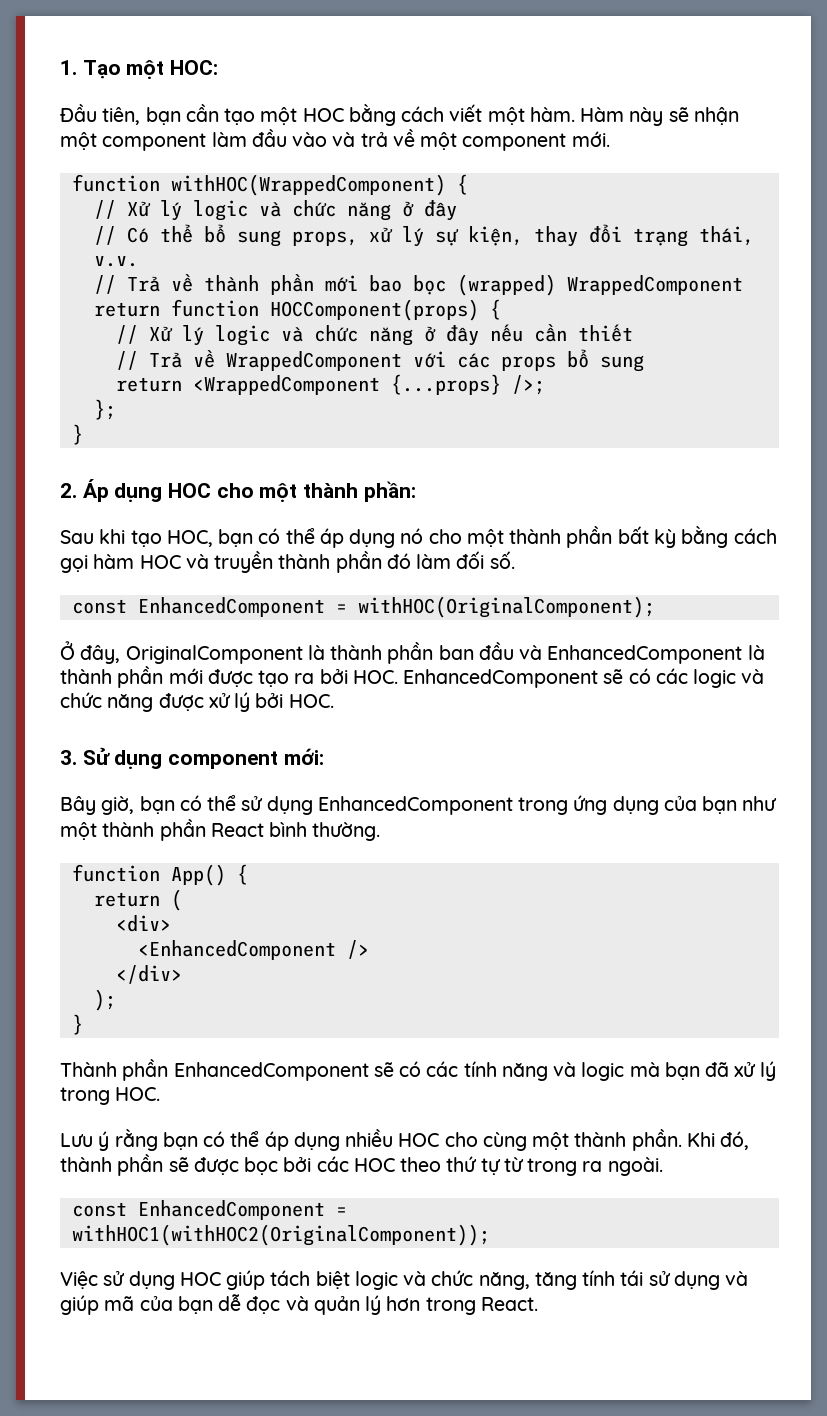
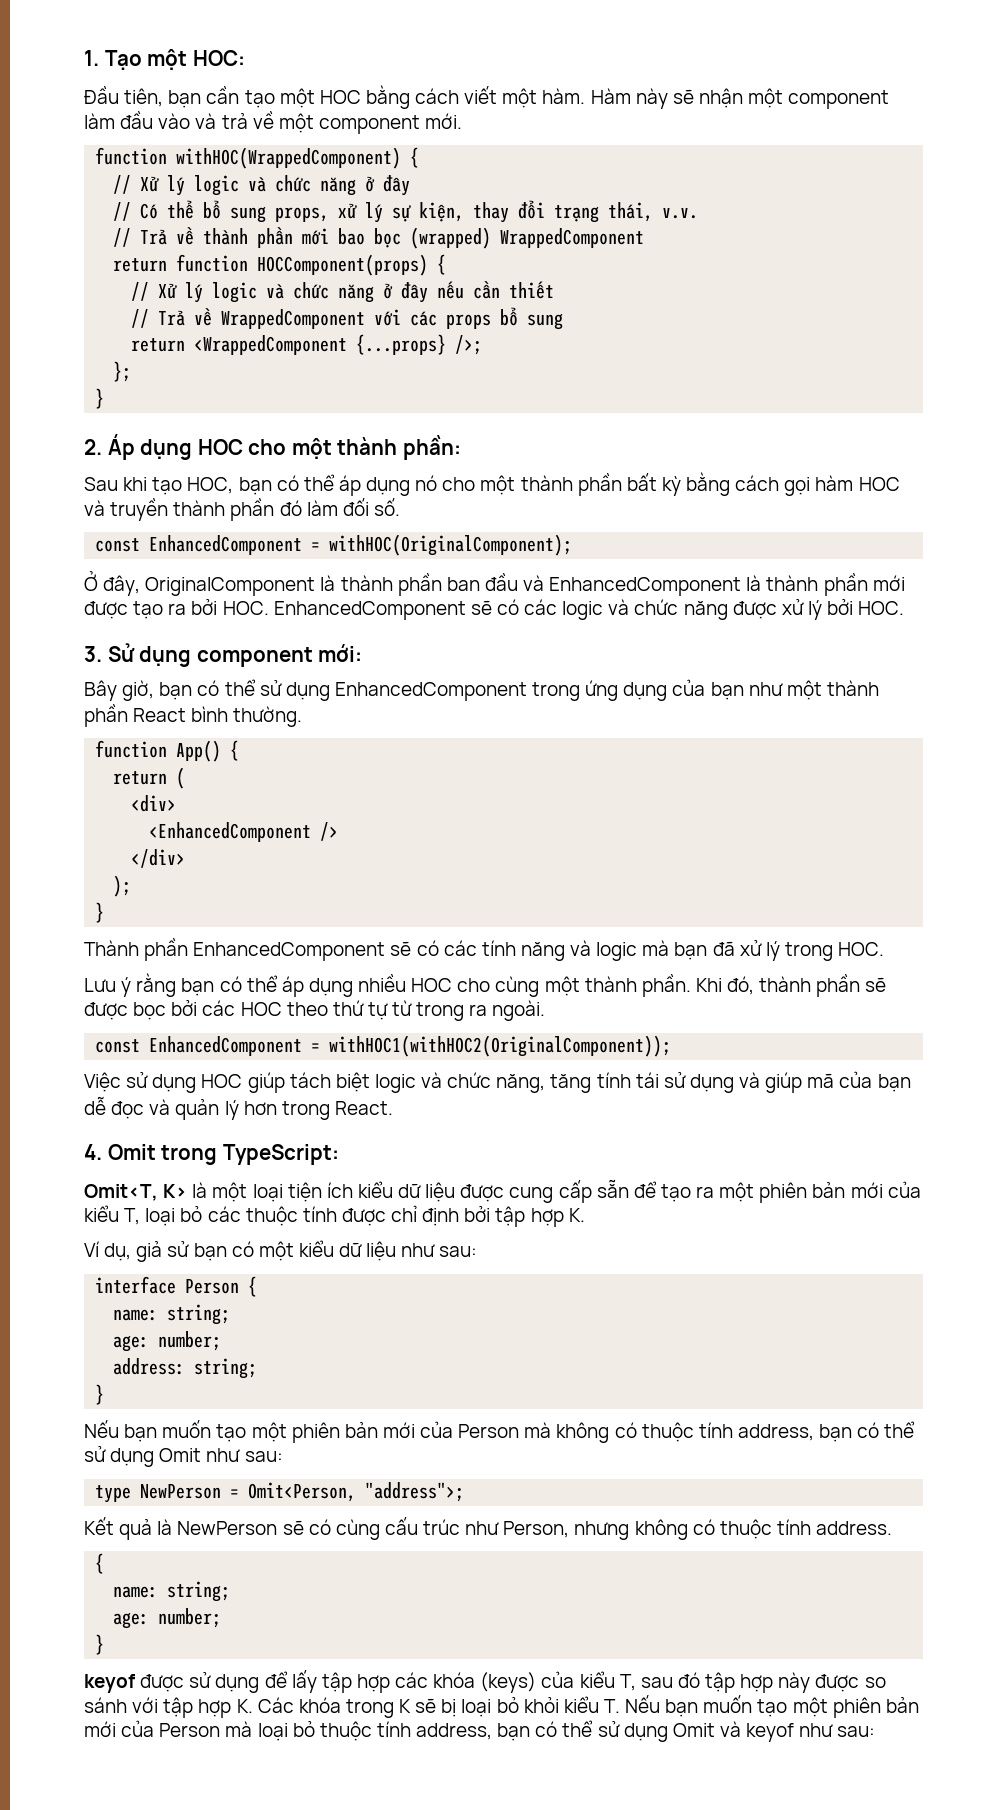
(538, 1304) none -> [84,1144,339,1165] [84,1179,921,1203] [84,1205,585,1227] [84,1240,478,1262] [95,1276,258,1297] [113,1304,231,1325] [113,1331,222,1352] [113,1358,258,1379] [95,1384,105,1405] [84,1420,916,1443] [84,1445,283,1467] [95,1482,465,1503] [84,1517,893,1540] [95,1553,105,1574] [113,1581,231,1602] [113,1608,222,1629] [95,1634,105,1655] [84,1670,886,1693] [84,1695,919,1718] [84,1720,876,1742] // 4. Omit trong TypeScript: // Omit<T, K> là một loại tiện ích kiểu dữ liệu được cung cấp sẵn để tạo ra một phiên bản mới của kiểu T, loại bỏ các thuộc tính được chỉ định bởi tập hợp K. // Ví dụ, giả sử bạn có một kiểu dữ liệu như sau: // interface Person { // name: string; // age: number; // address: string; // } // Nếu bạn muốn tạo một phiên bản mới của Person mà không có thuộc tính address, bạn có thể sử dụng Omit như sau: // type NewPerson = Omit<Person, "address">; // Kết quả là NewPerson sẽ có cùng cấu trúc như Person, nhưng không có thuộc tính address. // { // name: string; // age: number; // } // keyof được sử dụng để lấy tập hợp các khóa (keys) của kiểu T, sau đó tập hợp này được so sánh với tập hợp K. Các khóa trong K sẽ bị loại bỏ khỏi kiểu T. Nếu bạn muốn tạo một phiên bản mới của Person mà loại bỏ thuộc tính address, bạn có thể sử dụng Omit và keyof như sau:

